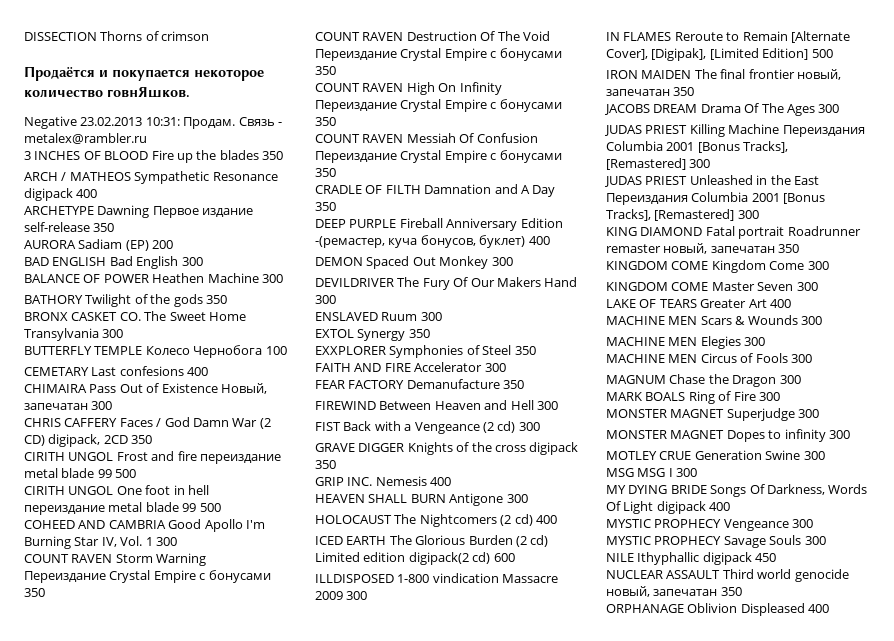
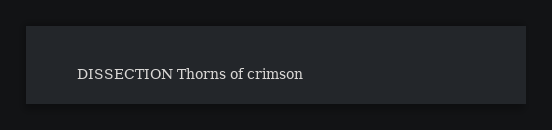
[24,66,264,81] [24,87,190,98] [24,116,282,129] [24,133,147,144] [24,150,283,163] [24,171,278,184] [24,188,98,201] [24,205,254,218] [24,222,115,232] [24,239,174,251] [24,256,203,269] [24,273,283,283] [24,294,227,307] [24,311,246,321] [24,328,124,341] [24,345,287,358] [24,366,209,376] [24,383,267,394] [24,401,113,410] [24,417,271,429] [24,434,153,447] [24,451,281,464] [24,468,137,478] [24,485,209,495] [24,502,221,515] [24,519,265,532] [24,536,177,549] [24,553,207,566] [24,570,271,583] [24,588,45,597] [315,31,550,41] [315,48,562,61] [315,66,336,75] [315,82,502,95] [315,99,562,112] [315,117,336,126] [315,133,538,143] [315,150,562,163] [315,168,336,177] [315,184,556,197] [315,202,336,211] [315,218,563,231] [315,235,550,248] [315,256,513,269] [315,277,578,290] [315,295,336,304] [315,312,442,321] [315,329,430,341] [315,345,536,358] [315,362,506,372] [315,379,525,389] [315,400,558,410] [315,421,540,434] [315,442,579,455] [315,460,336,469] [315,476,452,486] [315,493,528,506] [315,514,557,527] [315,535,549,547] [315,552,515,565] [315,573,559,583] [315,591,368,600] [606,31,850,43] [606,48,833,61] [606,69,841,80] [606,87,695,96] [604,103,840,116] [604,124,865,137] [606,141,789,153] [606,158,711,170] [604,175,819,187] [606,192,826,205] [606,209,759,221] [606,226,861,239] [606,243,800,254] [606,260,829,273] [606,282,818,291] [606,299,791,308] [606,315,822,325] [606,336,766,349] [606,353,812,363] [606,374,801,387] [606,391,780,404] [606,408,820,421] [606,429,850,442] [606,450,825,460] [606,468,698,477] [606,484,868,497] [606,501,731,514] [606,519,814,531] [606,535,826,548] [606,552,777,565] [606,569,849,582] [606,586,742,597] [606,603,830,616] // Продаётся и покупается некоторое количество говнЯшков. // Negative 23.02.2013 10:31: Продам. Связь - metalex@rambler.ru // 3 INCHES OF BLOOD Fire up the blades 350 // ARCH / MATHEOS Sympathetic Resonance digipack 400 // ARCHETYPE Dawning Первое издание self-release 350 // AURORA Sadiam (EP) 200 // BAD ENGLISH Bad English 300 // BALANCE OF POWER Heathen Machine 300 // BATHORY Twilight of the gods 350 // BRONX CASKET CO. The Sweet Home Transylvania 300 // BUTTERFLY TEMPLE Колесо Чернобога 100 // CEMETARY Last confesions 400 // CHIMAIRA Pass Out of Existence Новый, запечатан 300 // CHRIS CAFFERY Faces / God Damn War (2 CD) digipack, 2CD 350 // CIRITH UNGOL Frost and fire переиздание metal blade 99 500 // CIRITH UNGOL One foot in hell переиздание metal blade 99 500 // COHEED AND CAMBRIA Good Apollo I'm Burning Star IV, Vol. 1 300 // COUNT RAVEN Storm Warning Переиздание Crystal Empire с бонусами 350 // COUNT RAVEN Destruction Of The Void Переиздание Crystal Empire с бонусами 350 // COUNT RAVEN High On Infinity Переиздание Crystal Empire с бонусами 350 // COUNT RAVEN Messiah Of Confusion Переиздание Crystal Empire с бонусами 350 // CRADLE OF FILTH Damnation and A Day 350 // DEEP PURPLE Fireball Anniversary Edition -(ремастер, куча бонусов, буклет) 400 // DEMON Spaced Out Monkey 300 // DEVILDRIVER The Fury Of Our Makers Hand 300 // ENSLAVED Ruum 300 // EXTOL Synergy 350 // EXXPLORER Symphonies of Steel 350 // FAITH AND FIRE Accelerator 300 // FEAR FACTORY Demanufacture 350 // FIREWIND Between Heaven and Hell 300 // FIST Back with a Vengeance (2 cd) 300 // GRAVE DIGGER Knights of the cross digipack 350 // GRIP INC. Nemesis 400 // HEAVEN SHALL BURN Antigone 300 // HOLOCAUST The Nightcomers (2 cd) 400 // ICED EARTH The Glorious Burden (2 cd) Limited edition digipack(2 cd) 600 // ILLDISPOSED 1-800 vindication Massacre 2009 300 // IN FLAMES Reroute to Remain [Alternate Cover], [Digipak], [Limited Edition] 500 // IRON MAIDEN The final frontier новый, запечатан 350 // JACOBS DREAM Drama Of The Ages 300 // JUDAS PRIEST Killing Machine Переиздания Columbia 2001 [Bonus Tracks], [Remastered] 300 // JUDAS PRIEST Unleashed in the East Переиздания Columbia 2001 [Bonus Tracks], [Remastered] 300 // KING DIAMOND Fatal portrait Roadrunner remaster новый, запечатан 350 // KINGDOM COME Kingdom Come 300 // KINGDOM COME Master Seven 300 // LAKE OF TEARS Greater Art 400 // MACHINE MEN Scars & Wounds 300 // MACHINE MEN Elegies 300 // MACHINE MEN Circus of Fools 300 // MAGNUM Chase the Dragon 300 // MARK BOALS Ring of Fire 300 // MONSTER MAGNET Superjudge 300 // MONSTER MAGNET Dopes to infinity 300 // MOTLEY CRUE Generation Swine 300 // MSG MSG I 300 // MY DYING BRIDE Songs Of Darkness, Words Of Light digipack 400 // MYSTIC PROPHECY Vengeance 300 // MYSTIC PROPHECY Savage Souls 300 // NILE Ithyphallic digipack 450 // NUCLEAR ASSAULT Third world genocide новый, запечатан 350 // ORPHANAGE Oblivion Displeased 400 -> (303, 73) none

